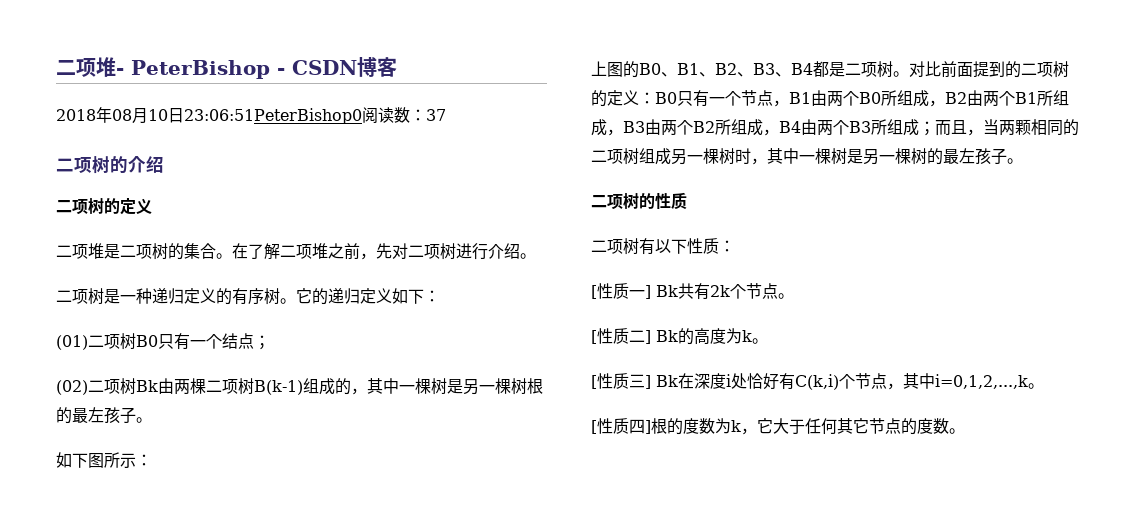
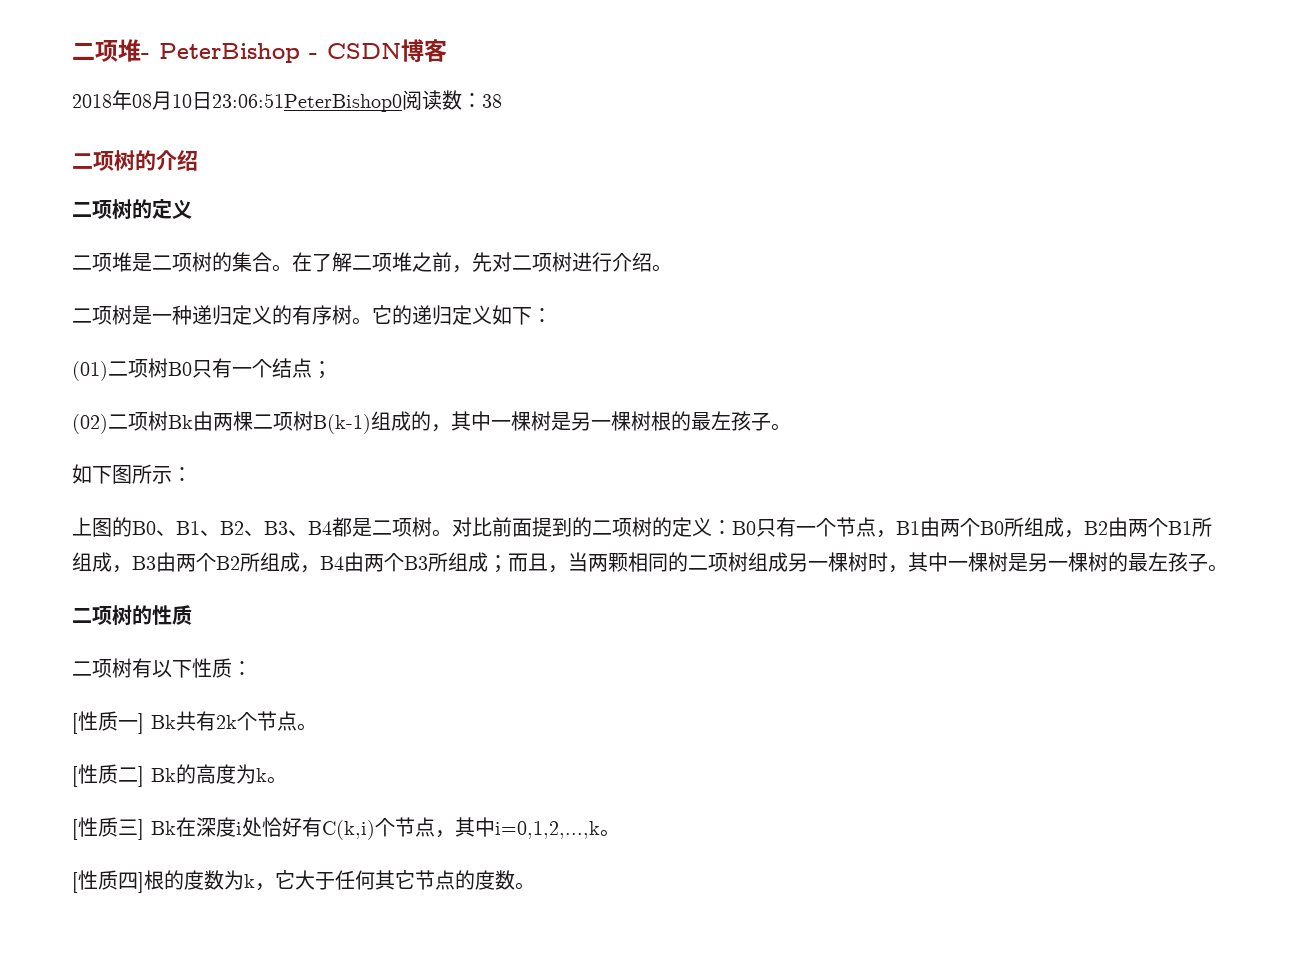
[426,109,446,121] 37 -> [482,94,502,108] 38

